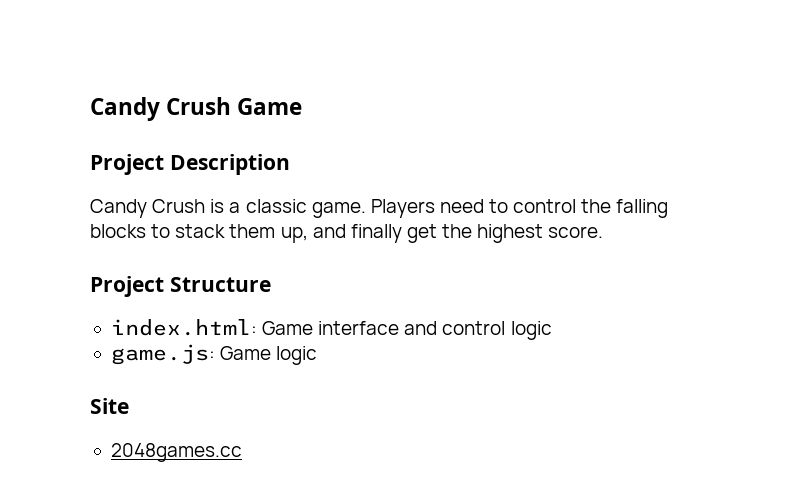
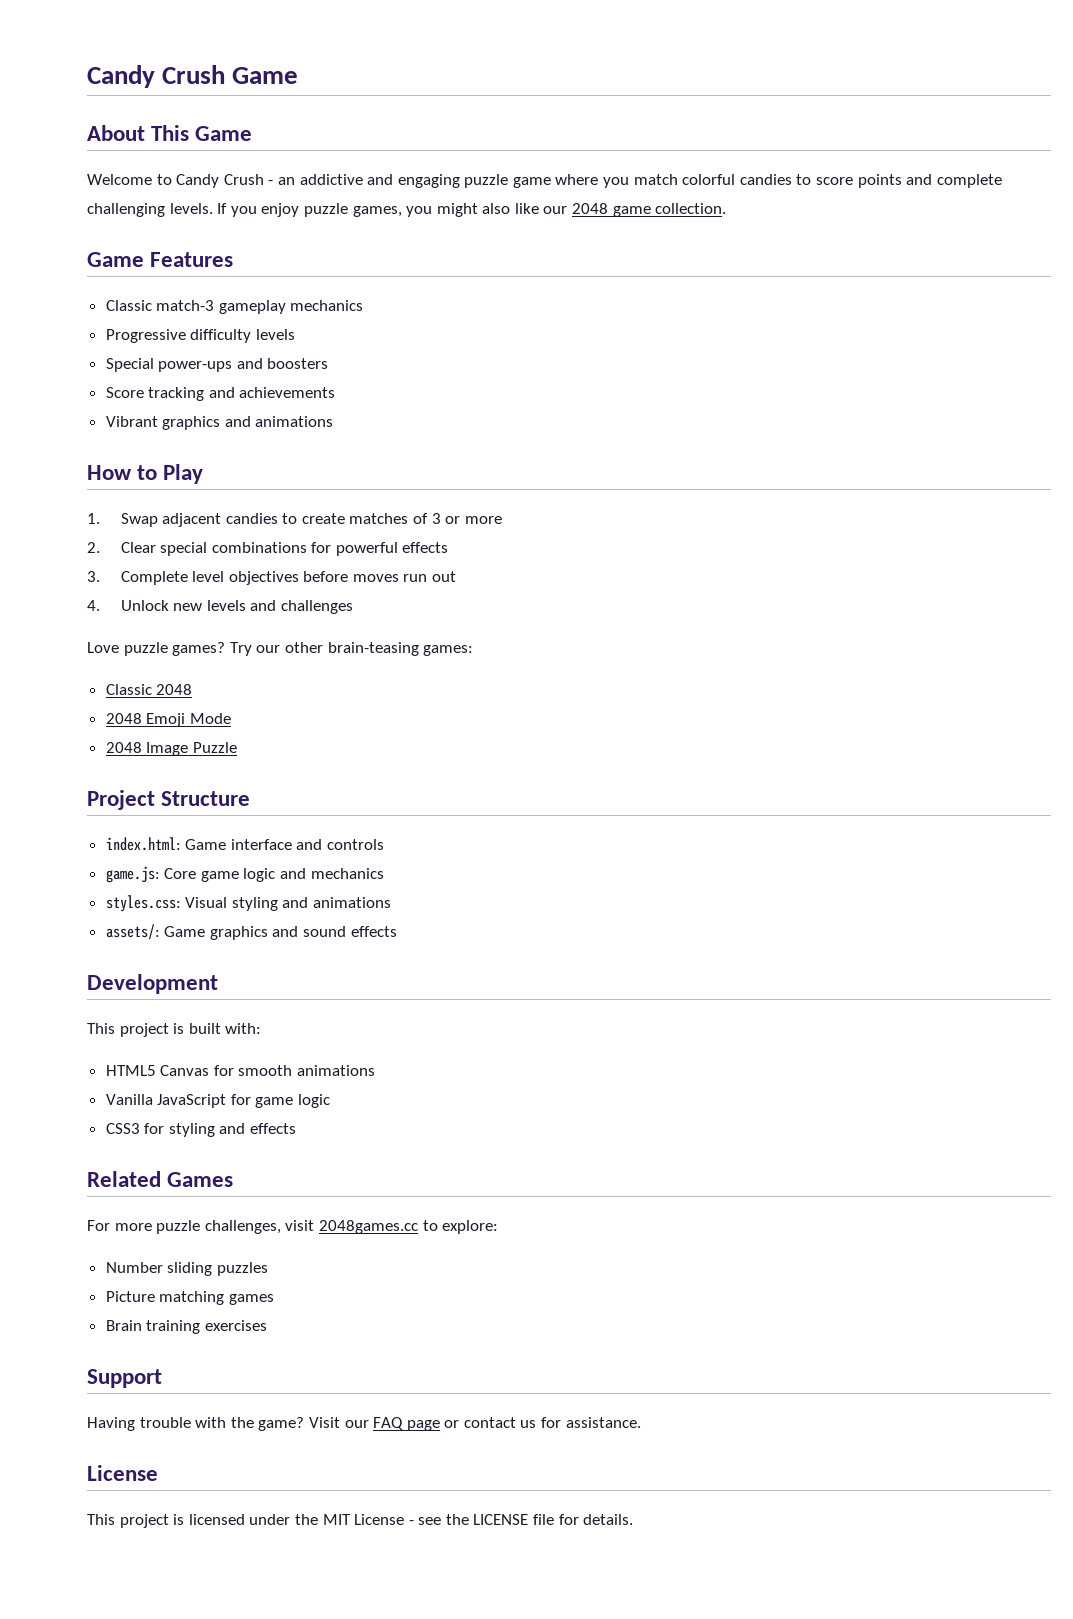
[90,154,290,175] [90,199,669,218] [90,224,604,243] Project Description // Candy Crush is a classic game. Players need to control the falling blocks to stack them up, and finally get the highest score. -> [87,125,253,141] [87,174,1002,188] [87,203,727,217] [87,252,234,267] [105,300,364,314] [105,329,295,343] [105,358,329,372] [105,387,336,401] [105,416,334,430] [87,464,204,484] [87,513,502,527] [87,542,449,556] [87,571,457,585] [87,600,353,614] [87,642,474,656] [105,684,193,695] [105,713,231,727] [105,742,237,756] About This Game // Welcome to Candy Crush - an addictive and engaging puzzle game where you match colorful candies to score points and complete challenging levels. If you enjoy puzzle games, you might also like our 2048 game collection. // Game Features // Classic match-3 gameplay mechanics // Progressive difficulty levels // Special power-ups and boosters // Score tracking and achievements // Vibrant graphics and animations // How to Play // 1. Swap adjacent candies to create matches of 3 or more // 2. Clear special combinations for powerful effects // 3. Complete level objectives before moves run out // 4. Unlock new levels and challenges // Love puzzle games? Try our other brain-teasing games: // Classic 2048 // 2048 Emoji Mode // 2048 Image Puzzle
[442,321,552,340] [110,344,318,365] [90,398,129,414] [110,443,242,462] control logic // game.js: Game logic // Site // 2048games.cc -> [327,839,385,850] [105,866,384,883] [105,895,392,912] [105,924,397,940] [87,974,218,994] [87,1023,262,1037] [105,1065,376,1076] [105,1094,331,1108] [105,1123,297,1137] [87,1171,234,1187] [87,1220,499,1234] [105,1262,268,1276] [105,1291,274,1305] [105,1320,267,1334] [87,1369,162,1388] [87,1417,641,1431] [87,1465,158,1481] [87,1514,634,1528] controls // game.js: Core game logic and mechanics // styles.css: Visual styling and animations // assets/: Game graphics and sound effects // Development // This project is built with: // HTML5 Canvas for smooth animations // Vanilla JavaScript for game logic // CSS3 for styling and effects // Related Games // For more puzzle challenges, visit 2048games.cc to explore: // Number sliding puzzles // Picture matching games // Brain training exercises // Support // Having trouble with the game? Visit our FAQ page or contact us for assistance. // License // This project is licensed under the MIT License - see the LICENSE file for details.

